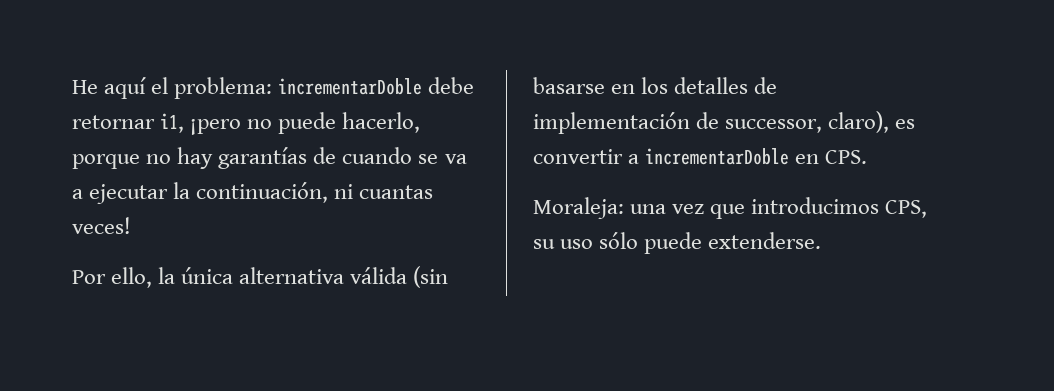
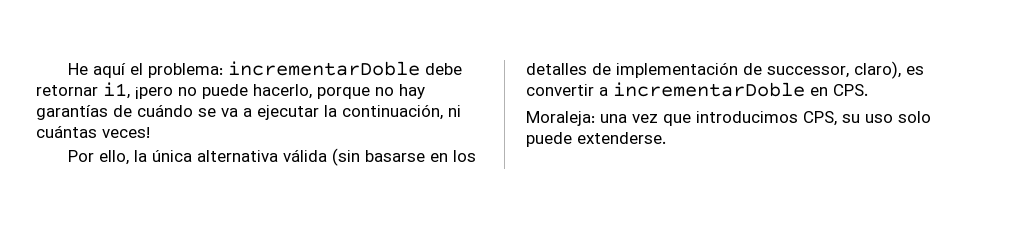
[342,147,413,164] cuando -> [137,104,193,117] cuándo
[359,185,434,199] cuantas -> [36,125,97,138] cuántas
[599,232,639,249] sólo -> [898,111,931,123] solo

